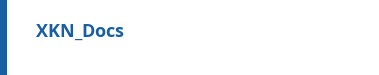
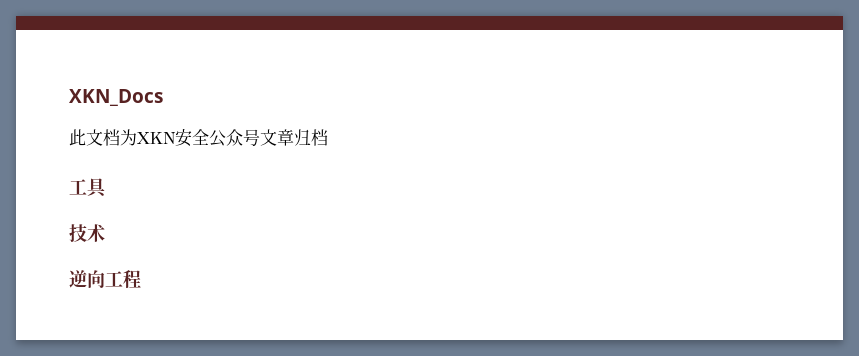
(124, 32) none -> [69,129,328,147] [69,178,108,198] [69,224,105,242] [69,270,141,289] // 此文档为XKN安全公众号文章归档 // 工具 // 技术 // 逆向工程

